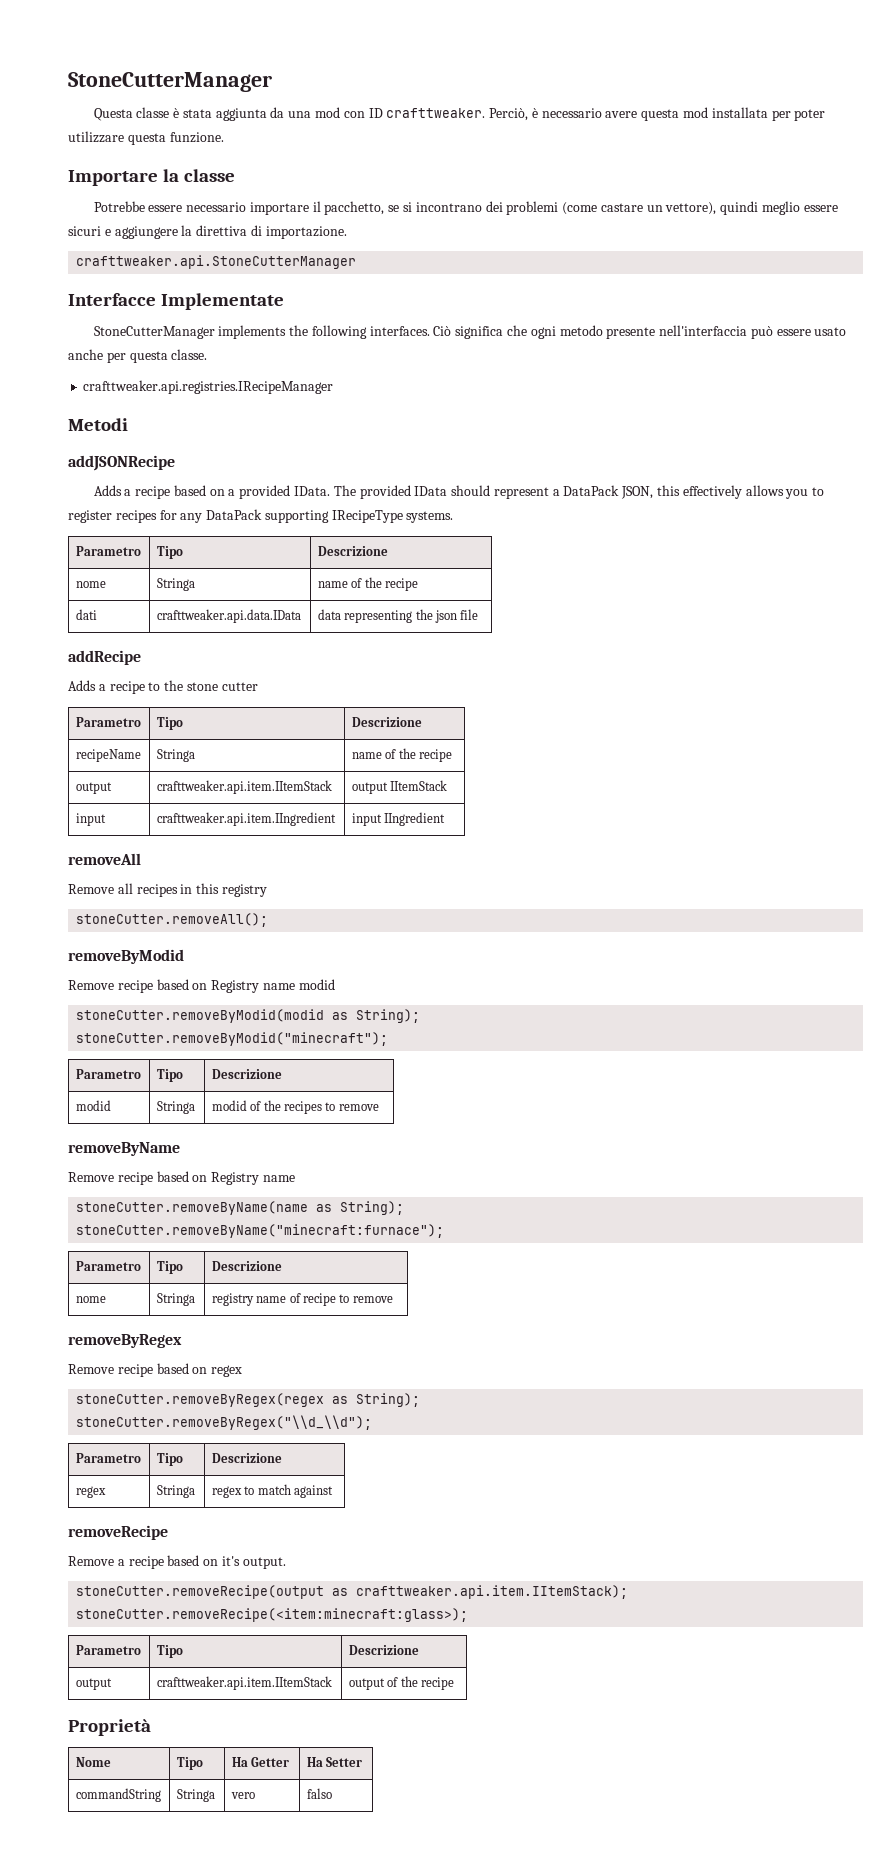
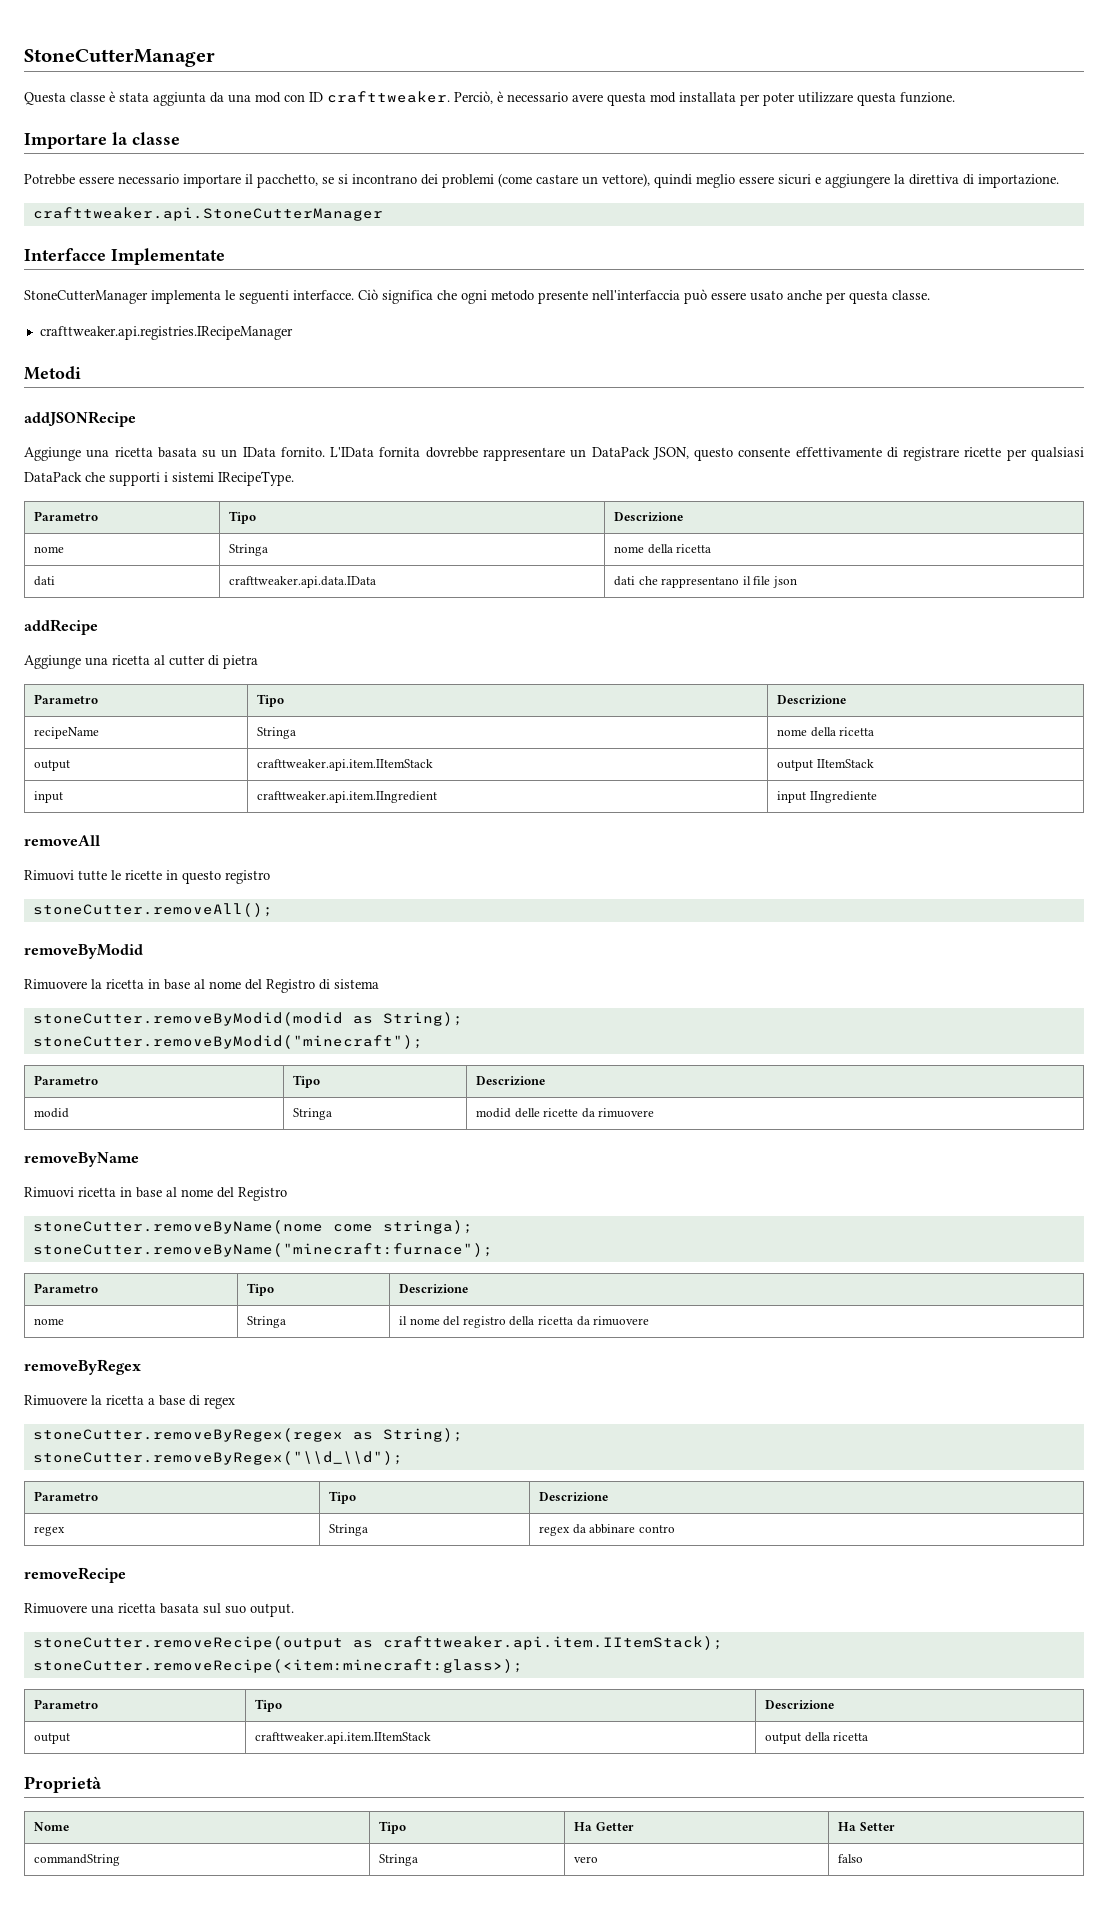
[218,325,430,339] implements the following interfaces. -> [151,290,354,304] implementa le seguenti interfacce.
[93,485,825,499] [68,509,454,523] [75,546,141,556] [156,546,183,559] [317,546,388,556] [75,581,106,588] [156,578,195,591] [317,577,419,591] [75,609,97,620] [156,609,301,623] [317,609,433,623] Adds a recipe based on a provided IData. The provided IData should represent a DataPack JSON, this effectively allows you to register recipes for any DataPack supporting IRecipeType systems. // Parametro | Tipo | Descrizione // nome | Stringa | name of the recipe // dati | crafttweaker.api.data.IData | data representing the -> [24,447,1084,461] [24,471,294,486] [34,511,99,521] [229,511,257,524] [614,512,684,522] [34,546,65,553] [229,544,269,556] [614,544,712,554] [34,576,56,586] [229,576,377,588] [614,576,771,588] Aggiunge una ricetta basata su un IData fornito. L'IData fornita dovrebbe rappresentare un DataPack JSON, questo consente effettivamente di registrare ricette per qualsiasi DataPack che supporti i sistemi IRecipeType. // Parametro | Tipo | Descrizione // nome | Stringa | nome della ricetta // dati | crafttweaker.api.data.IData | dati che rappresentano il file
[460,609,479,620] file -> (797, 582) none
[68,680,218,694] Adds a recipe to the stone -> [24,655,165,669] Aggiunge una ricetta al
(258, 686) none -> [208,655,258,669] di pietra
[351,748,453,762] name of the recipe -> [777,727,875,737] nome della ricetta
[384,812,446,826] IIngredient -> [809,791,877,803] IIngrediente
[68,883,267,897] [76,913,269,927] [68,949,184,964] [68,979,335,993] Remove all recipes in this registry // stoneCutter.removeAll(); // removeByModid // Remove recipe based on Registry name modid -> [24,870,270,884] [32,903,273,917] [24,944,143,959] [24,979,379,993] Rimuovi tutte le ricette in questo registro // stoneCutter.removeAll(); // removeByModid // Rimuovere la ricetta in base al nome del Registro di sistema
[250,1100,379,1114] [68,1142,180,1156] [68,1171,295,1185] [76,1201,405,1215] of the recipes to remove // removeByName // Remove recipe based on Registry name // stoneCutter.removeByName(name as String); -> [514,1108,655,1118] [24,1152,139,1167] [24,1187,287,1201] [32,1220,473,1234] delle ricette da rimuovere // removeByName // Rimuovi ricetta in base al nome del Registro // stoneCutter.removeByName(nome come stringa);
[211,1293,393,1306] [68,1334,182,1348] [68,1363,208,1377] registry name of recipe to remove // removeByRegex // Remove recipe based on -> [399,1316,650,1328] [24,1359,141,1375] [24,1395,200,1406] il nome del registro della ricetta da rimuovere // removeByRegex // Rimuovere la ricetta a base di
[244,1484,334,1498] [68,1525,168,1540] [68,1555,240,1569] to match against // removeRecipe // Remove a recipe based on it's -> [572,1524,675,1534] [24,1567,126,1583] [24,1603,246,1614] da abbinare contro // removeRecipe // Rimuovere una ricetta basata sul suo
[387,1676,455,1690] of the recipe -> [804,1732,869,1742] della ricetta

